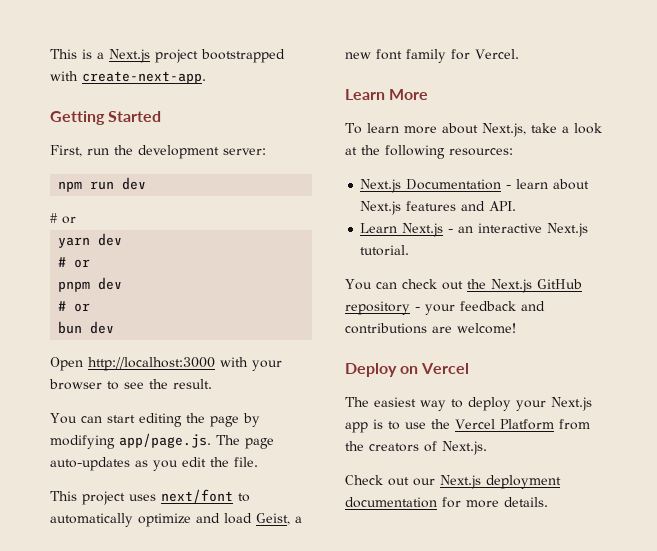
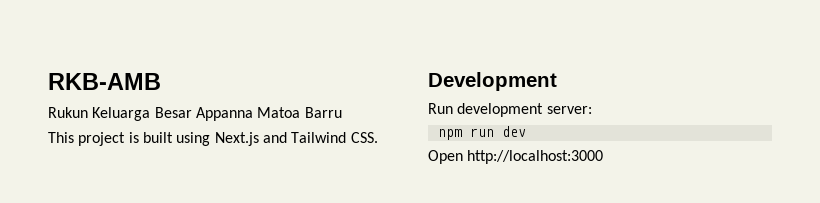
[50,49,285,63] [50,71,206,84] [50,111,162,125] [50,145,133,157] This is a Next.js project bootstrapped with create-next-app. // Getting Started // First, run the -> [48,73,161,90] [48,107,342,121] [48,132,378,146] [428,72,557,91] [428,103,453,114] RKB-AMB // Rukun Keluarga Besar Appanna Matoa Barru // This project is built using Next.js and Tailwind CSS. // Development // Run
[50,213,76,224] [58,233,123,248] [58,257,91,268] [58,277,123,292] [58,301,91,312] [58,321,115,334] [50,357,282,371] [49,379,212,390] [50,413,260,427] [50,433,274,449] [50,457,258,471] [50,489,250,505] [50,513,302,527] [345,49,519,63] [345,89,429,100] [345,123,602,137] [345,145,513,159] [360,179,590,193] [360,201,517,215] [360,223,589,237] [360,245,410,256] [345,279,582,293] [345,301,545,315] [345,323,516,334] [345,363,470,377] [345,397,592,411] [345,419,590,433] [345,441,487,455] [345,475,561,489] [345,497,548,508] # or // yarn dev // # or // pnpm dev // # or // bun dev // Open http://localhost:3000 with your browser to see the result. // You can start editing the page by modifying app/page.js. The page auto-updates as you edit the file. // This project uses next/font to automatically optimize and load Geist, a new font family for Vercel. // Learn More // To learn more about Next.js, take a look at the following resources: // Next.js Documentation - learn about Next.js features and API. // Learn Next.js - an interactive Next.js tutorial. // You can check out the Next.js GitHub repository - your feedback and contributions are welcome! // Deploy on Vercel // The easiest way to deploy your Next.js app is to use the Vercel Platform from the creators of Next.js. // Check out our Next.js deployment documentation for more details. -> [428,150,604,164] Open http://localhost:3000

